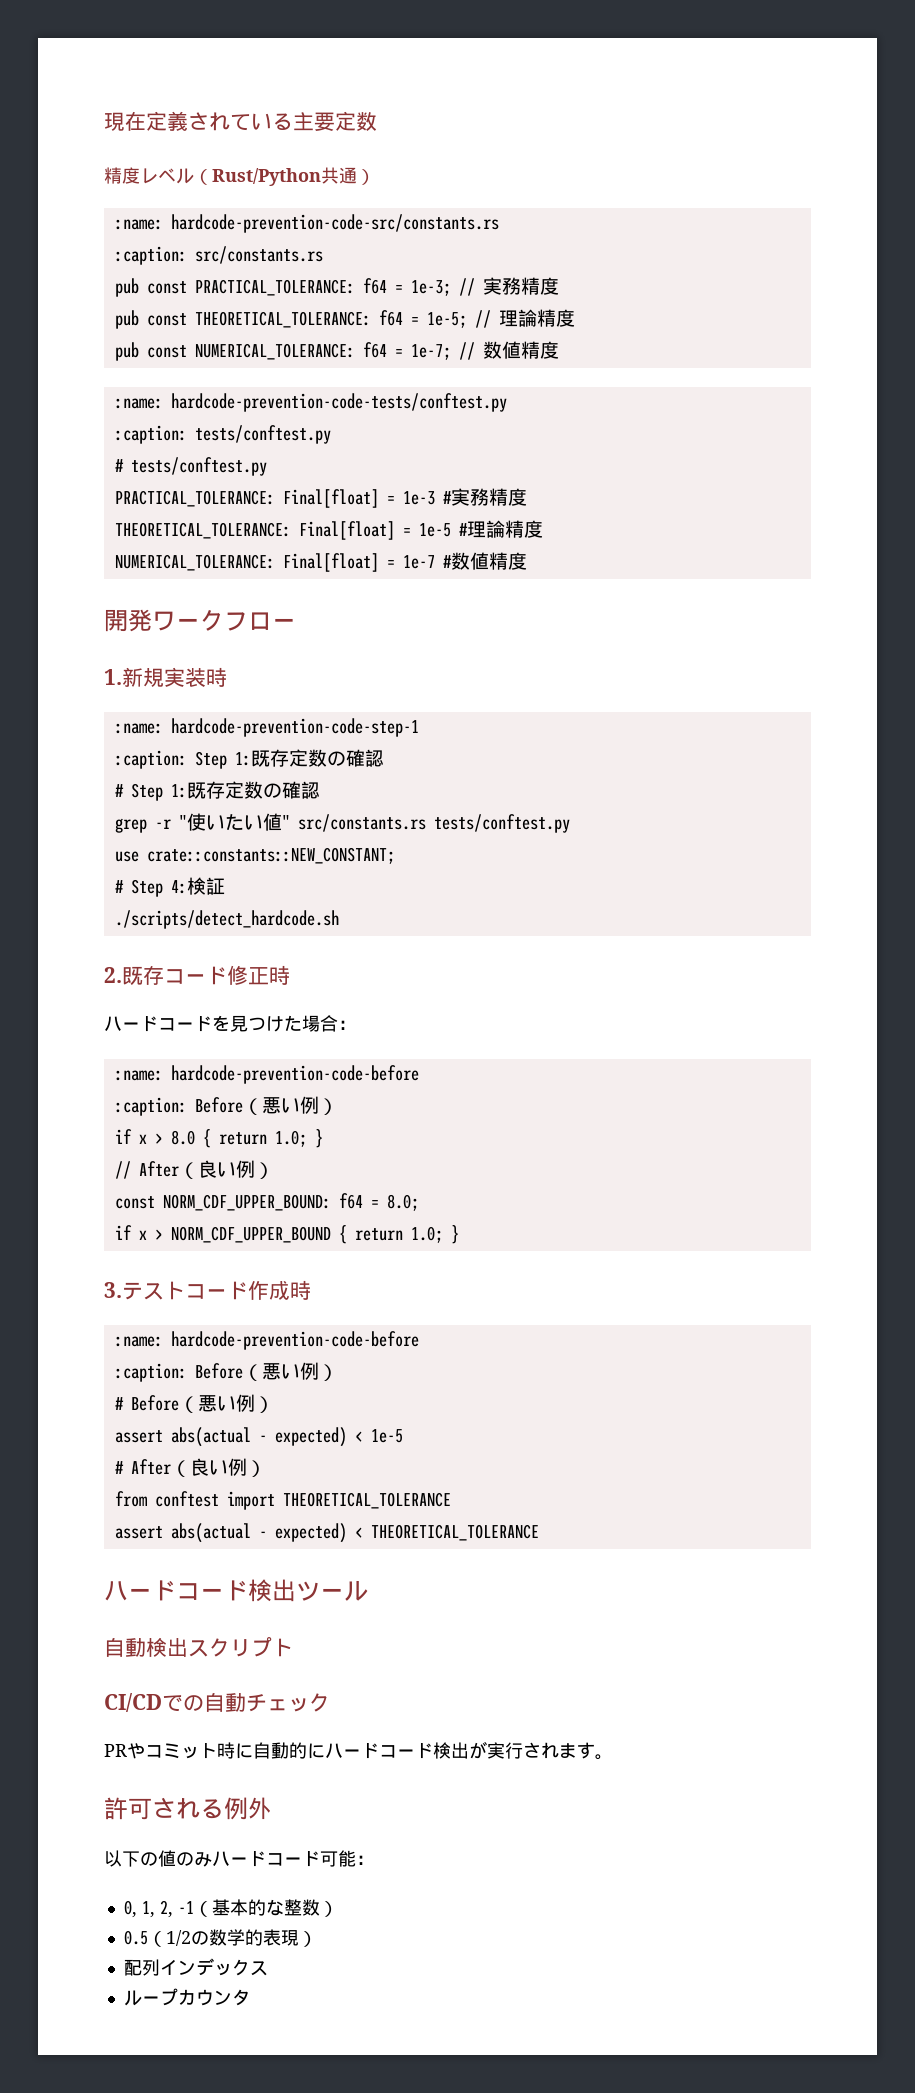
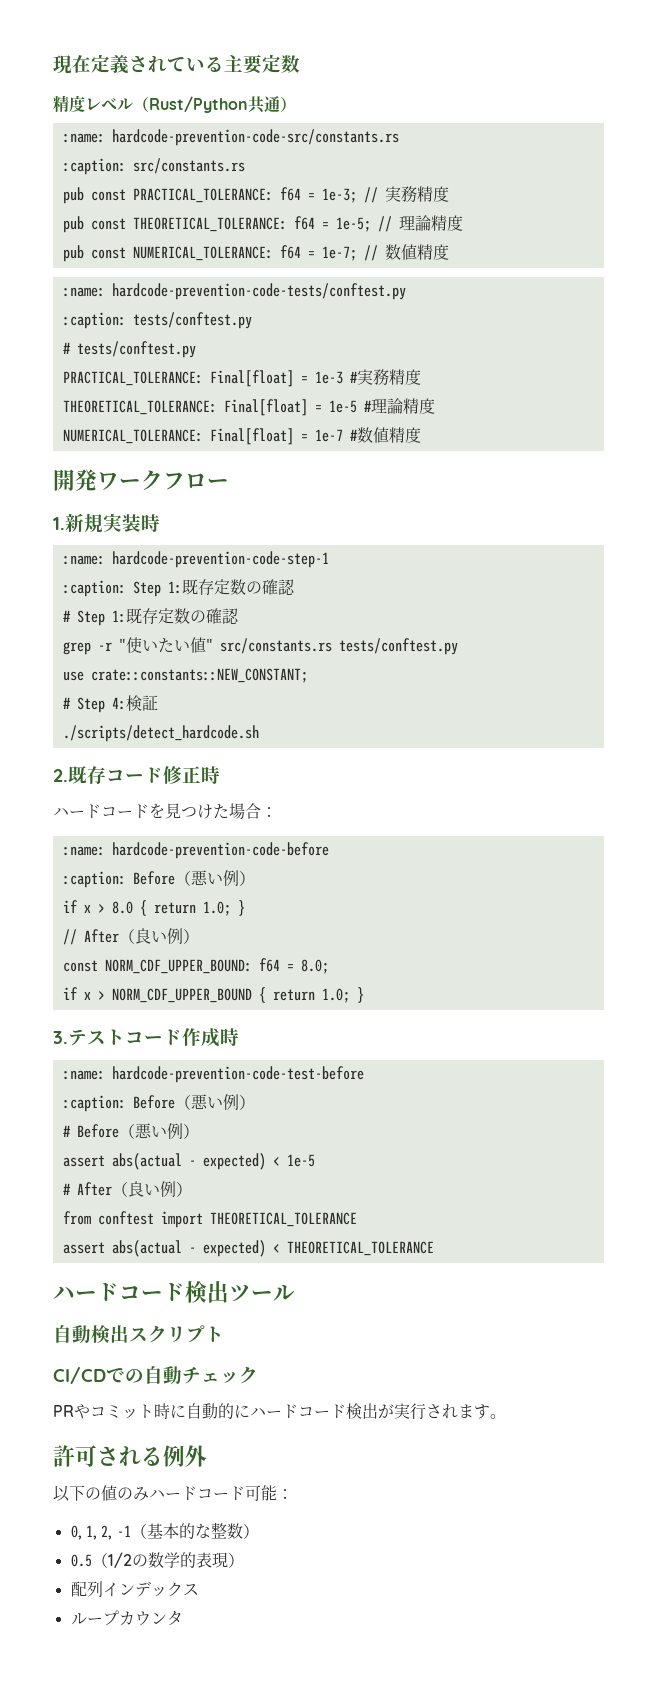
[170,1331,419,1350] hardcode-prevention-code-before -> [111,1066,364,1083] hardcode-prevention-code-test-before

